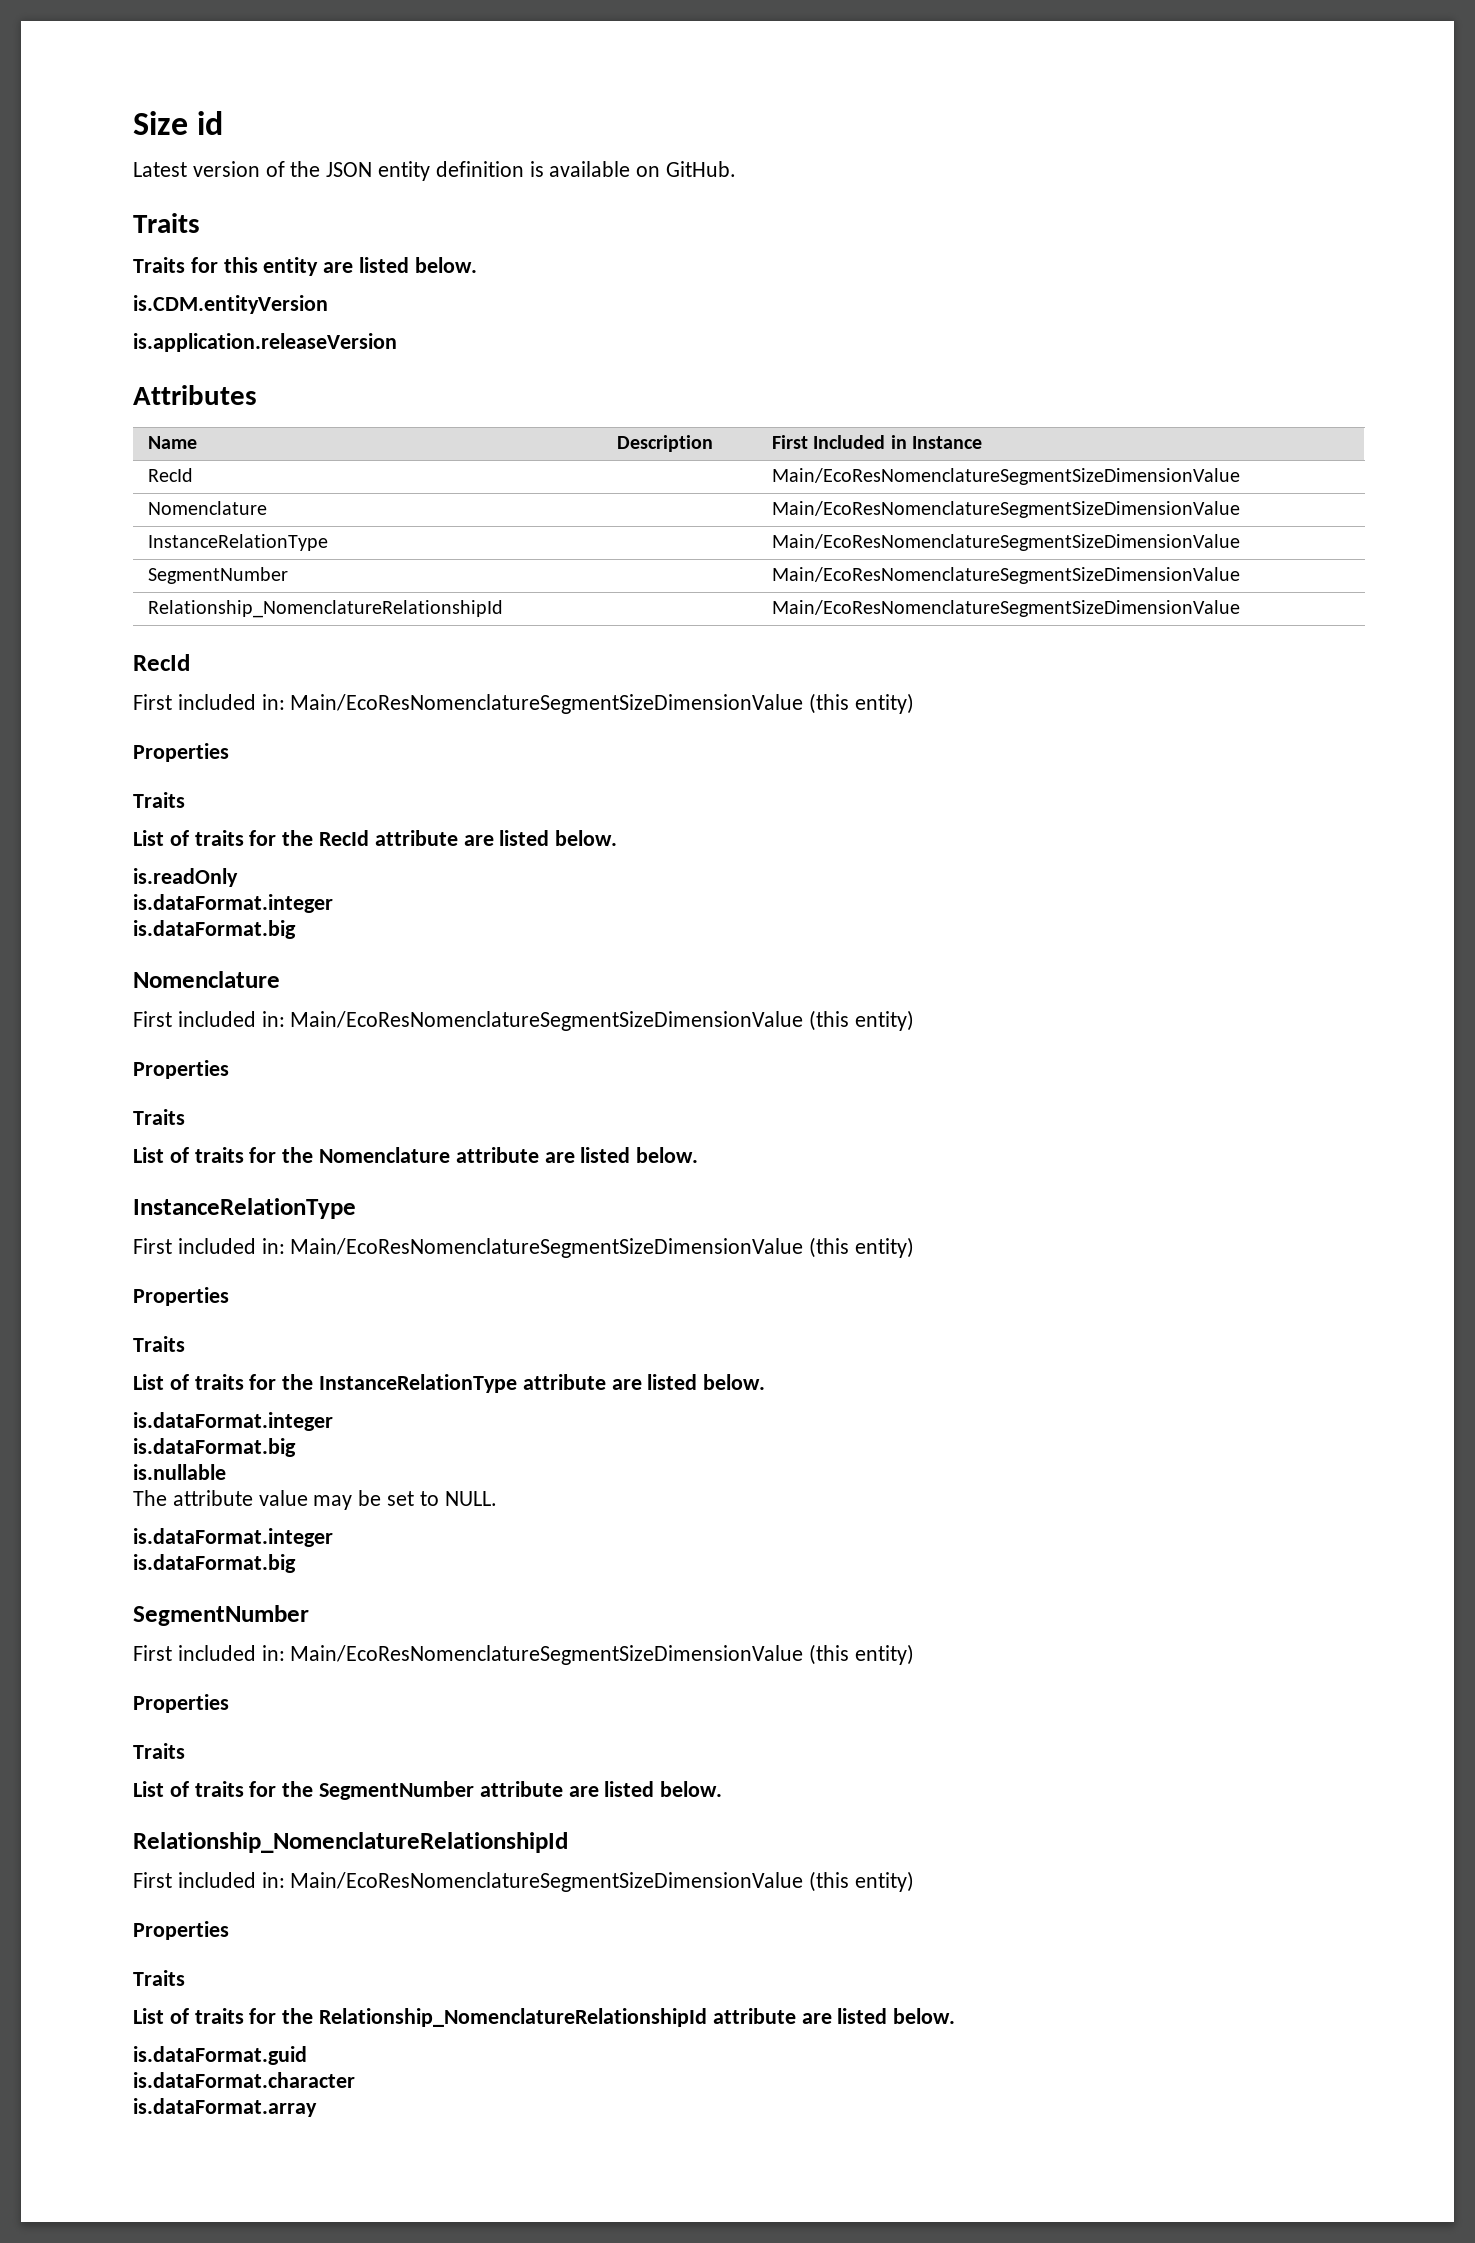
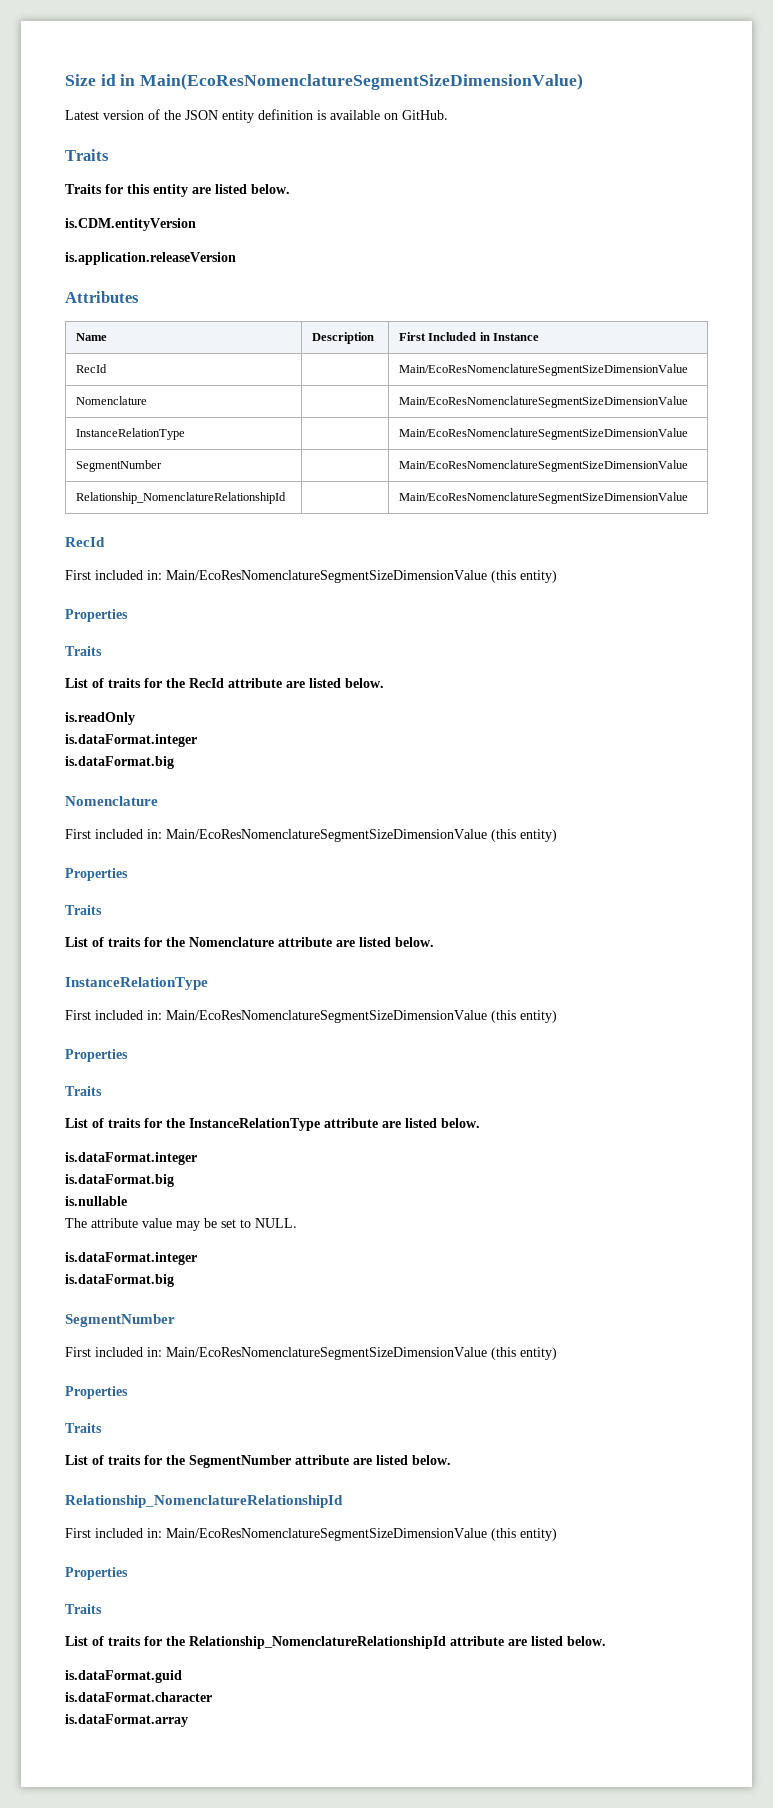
(224, 123) none -> [120,73,584,90] in Main(EcoResNomenclatureSegmentSizeDimensionValue)

